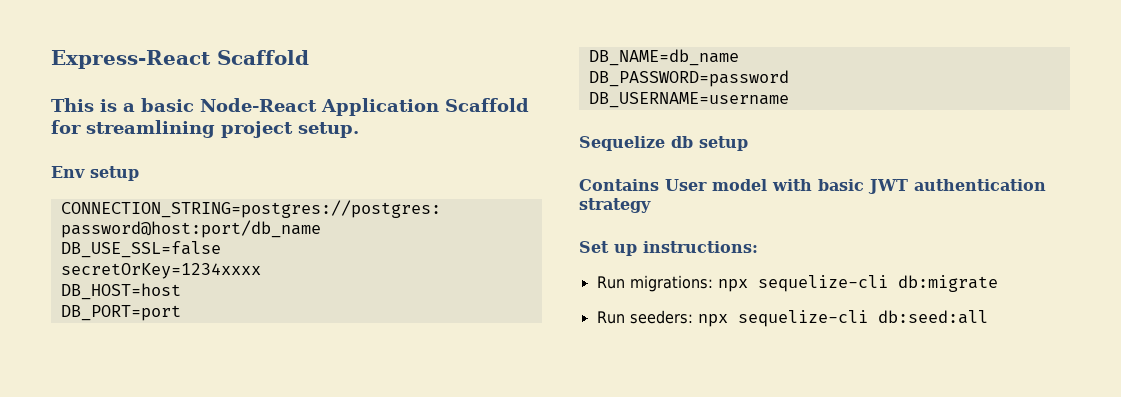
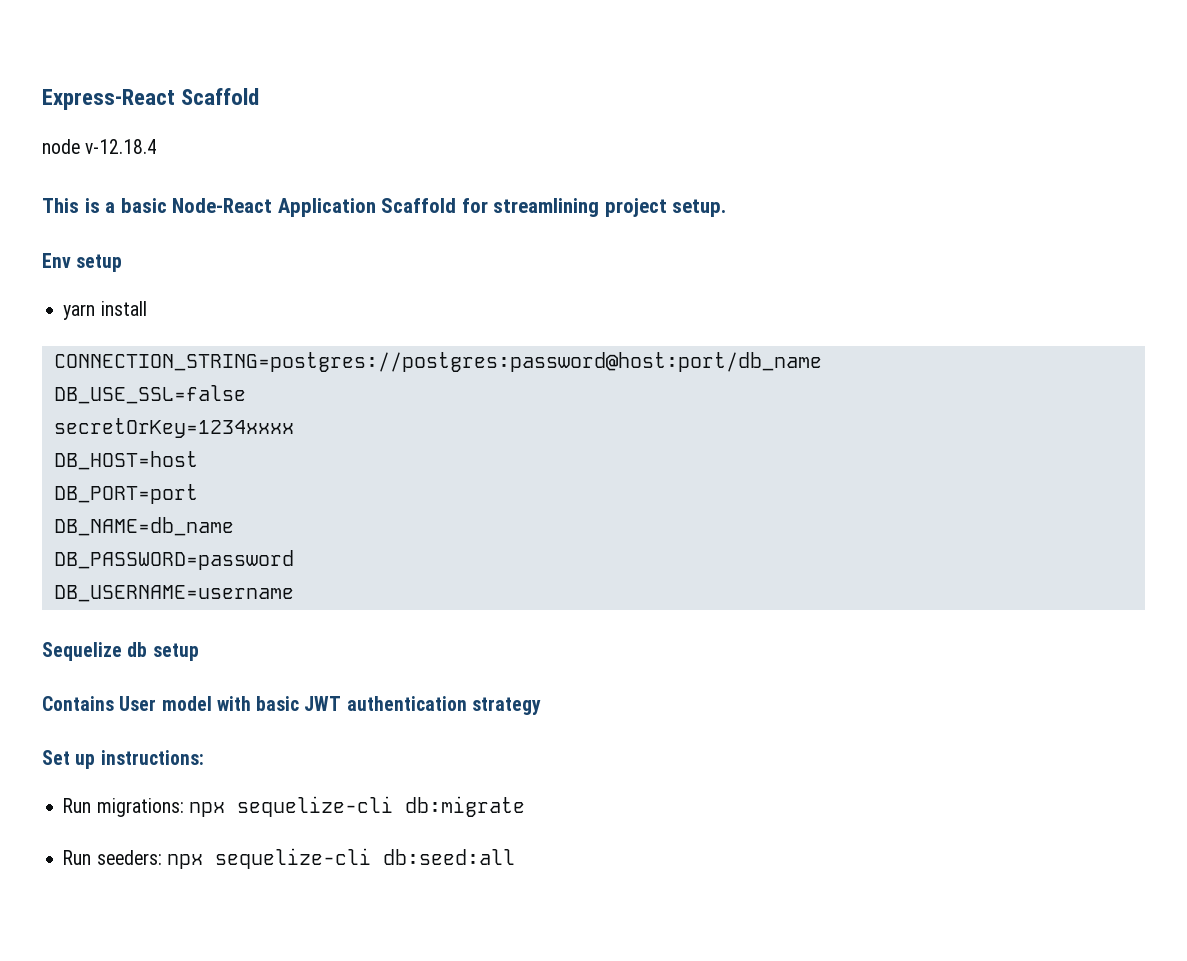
(309, 57) none -> [42,139,158,154] // node v-12.18.4
(139, 173) none -> [63,301,147,320] // yarn install

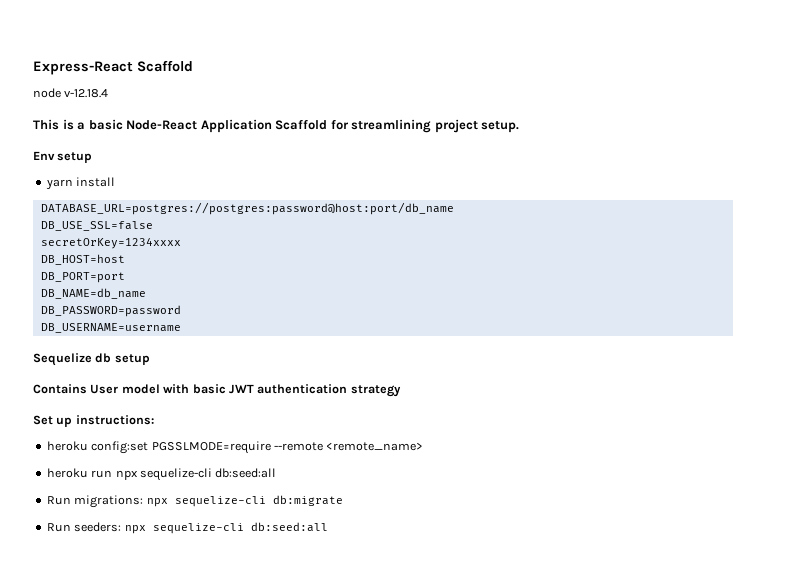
[53,352,822,372] CONNECTION_STRING=postgres://postgres:password@host:port/db_name -> [40,202,454,215] DATABASE_URL=postgres://postgres:password@host:port/db_name
(204, 757) none -> [46,441,424,454] [46,468,277,481] // heroku config:set PGSSLMODE=require --remote <remote_name> // heroku run npx sequelize-cli db:seed:all

